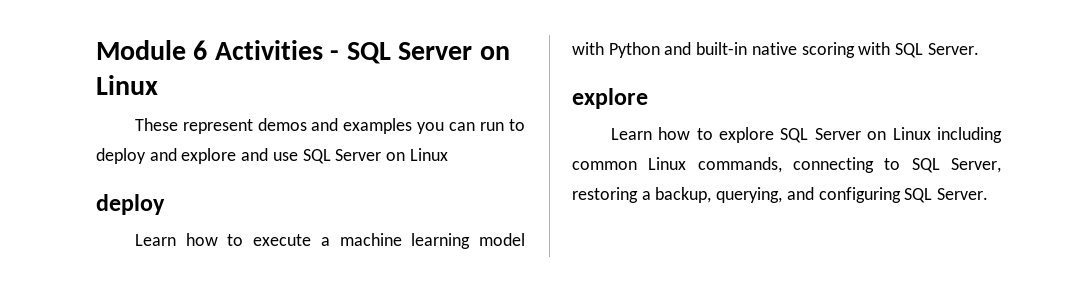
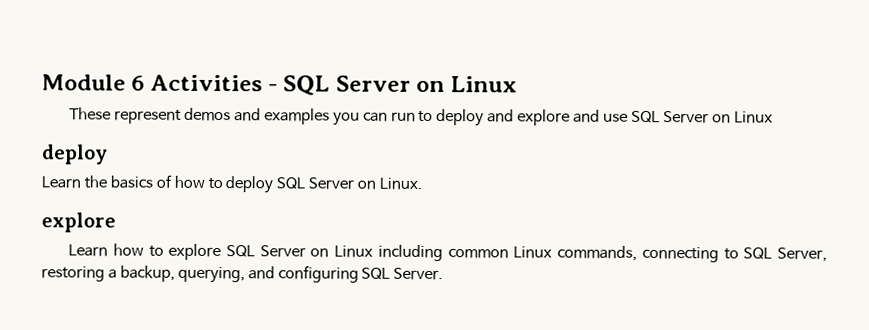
[185,233,525,249] [572,42,979,58] how to execute a machine learning model with Python and built-in native scoring with SQL Server. -> [83,174,423,194] the basics of how to deploy SQL Server on Linux.

